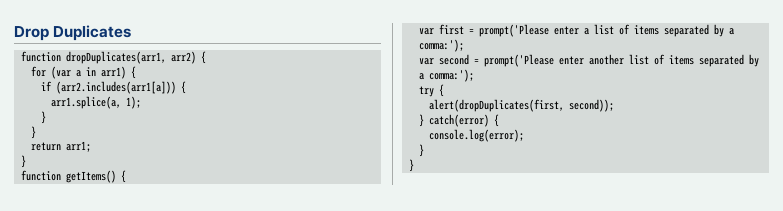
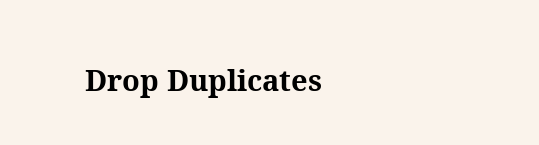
[20,51,206,64] [30,66,136,79] [40,81,186,94] [50,96,141,109] [40,111,46,124] [30,126,36,139] [30,141,91,152] [20,155,26,168] [20,170,126,183] [418,24,734,37] [418,39,464,52] [418,54,759,67] [418,69,474,82] [418,84,444,97] [428,99,614,112] [418,114,499,127] [428,129,524,142] [418,144,424,157] [408,159,414,172] // function dropDuplicates(arr1, arr2) { // for (var a in arr1) { // if (arr2.includes(arr1[a])) { // arr1.splice(a, 1); // } // } // return arr1; // } // function getItems() { // var first = prompt('Please enter a list of items separated by a comma:'); // var second = prompt('Please enter another list of items separated by a comma:'); // try { // alert(dropDuplicates(first, second)); // } catch(error) { // console.log(error); // } // } -> (322, 83) none

